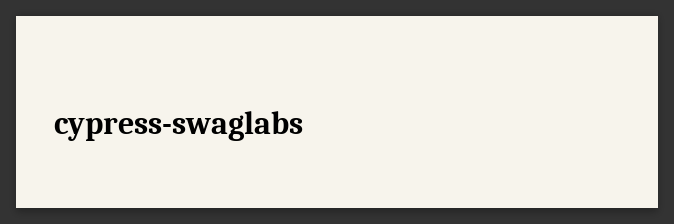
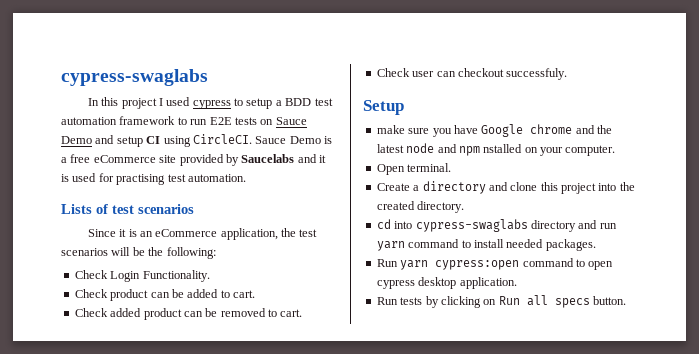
[54,111,303,141] cypress-swaglabs -> [61,69,208,86] [87,97,333,109] [61,116,307,125] [61,134,332,147] [61,154,326,166] [61,173,246,185] [61,204,194,214] [87,228,318,240] [61,247,216,259] [74,270,210,282] [74,289,255,301] [74,308,303,320] [376,68,568,80] [363,100,404,115] [376,124,612,137] [376,143,616,156] [376,163,452,175] [376,181,635,194] [376,201,465,213] [376,219,617,232] [376,239,596,251] [376,258,614,270] [376,277,517,289] [376,295,626,308] cypress-swaglabs // In this project I used cypress to setup a BDD test automation framework to run E2E tests on Sauce Demo and setup CI using CircleCI. Sauce Demo is a free eCommerce site provided by Saucelabs and it is used for practising test automation. // Lists of test scenarios // Since it is an eCommerce application, the test scenarios will be the following: // Check Login Functionality. // Check product can be added to cart. // Check added product can be removed to cart. // Check user can checkout successfuly. // Setup // make sure you have Google chrome and the latest node and npm nstalled on your computer. // Open terminal. // Create a directory and clone this project into the created directory. // cd into cypress-swaglabs directory and run yarn command to install needed packages. // Run yarn cypress:open command to open cypress desktop application. // Run tests by clicking on Run all specs button.

